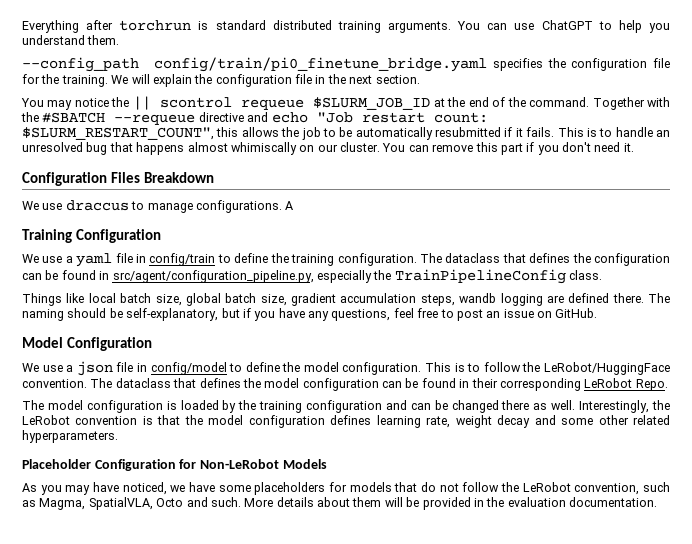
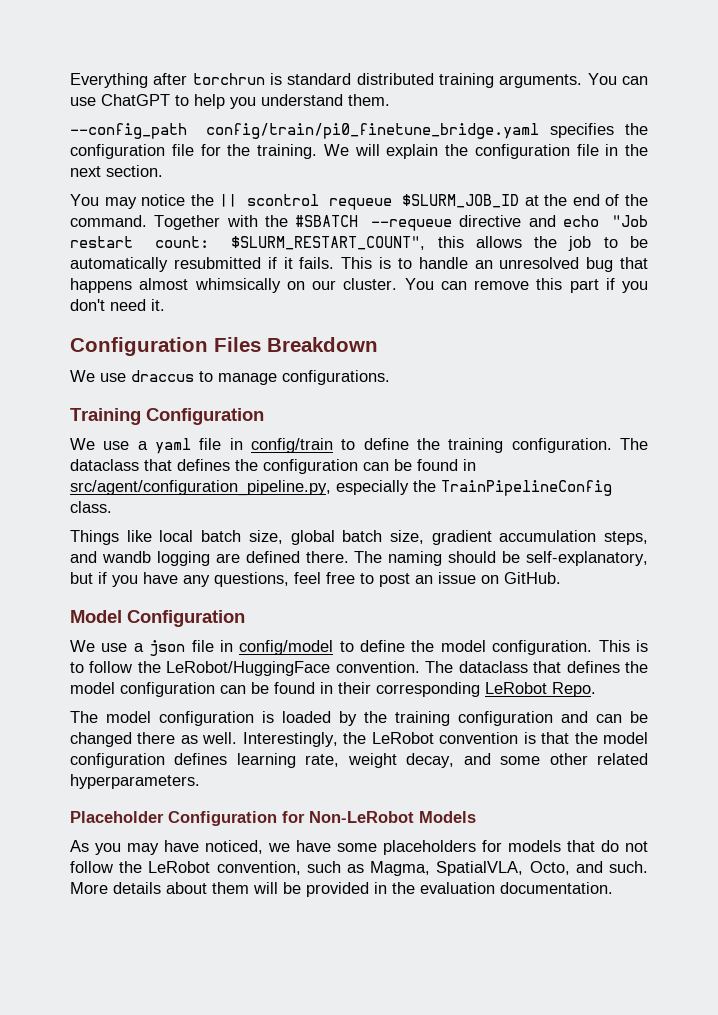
[230,142,297,155] whimiscally -> [194,278,281,293] whimsically
[285,201,294,210] A -> (390, 377) none
(455, 300) none -> [70,551,97,563] and
[497,415,531,428] decay -> [406,753,455,768] decay,
[156,498,184,507] Octo -> [529,861,570,875] Octo,

